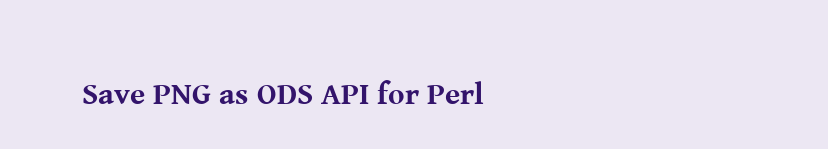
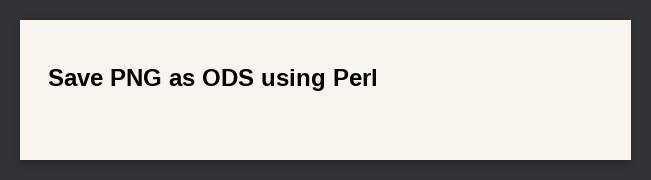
[320,80,420,104] API for -> [261,69,326,91] using

